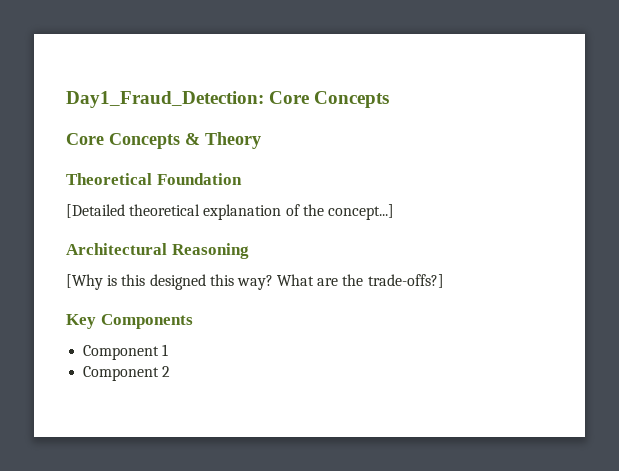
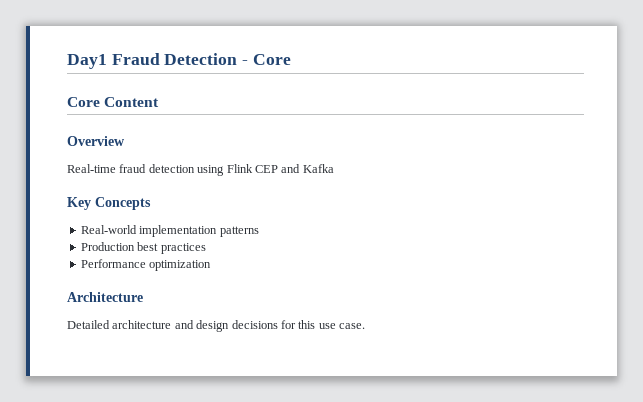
[66,91,390,108] [66,132,261,149] [66,173,242,185] [66,204,394,220] [66,243,249,259] [66,274,444,290] [66,314,193,329] [83,344,169,360] [83,366,171,381] Day1_Fraud_Detection: Core Concepts // Core Concepts & Theory // Theoretical Foundation // [Detailed theoretical explanation of the concept...] // Architectural Reasoning // [Why is this designed this way? What are the trade-offs?] // Key Components // Component 1 // Component 2 -> [67,53,291,69] [67,97,160,107] [67,136,125,146] [67,164,334,176] [67,197,151,210] [80,225,259,237] [80,242,206,254] [80,259,212,271] [67,292,143,302] [67,320,365,332] Day1 Fraud Detection - Core // Core Content // Overview // Real-time fraud detection using Flink CEP and Kafka // Key Concepts // Real-world implementation patterns // Production best practices // Performance optimization // Architecture // Detailed architecture and design decisions for this use case.

